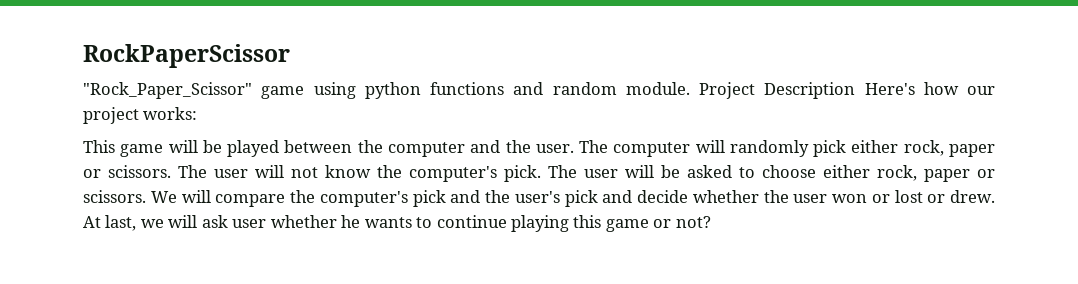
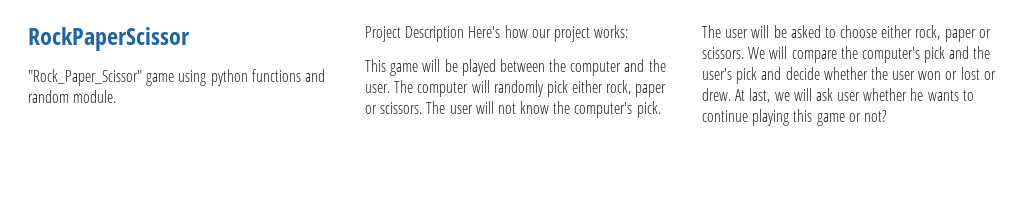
(690, 88) none -> (117, 96) //

